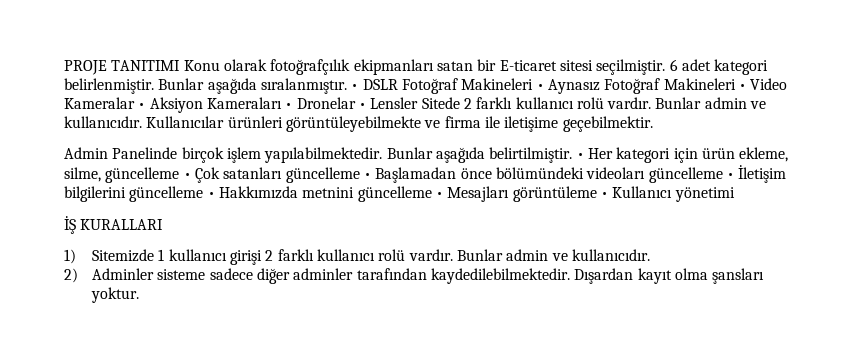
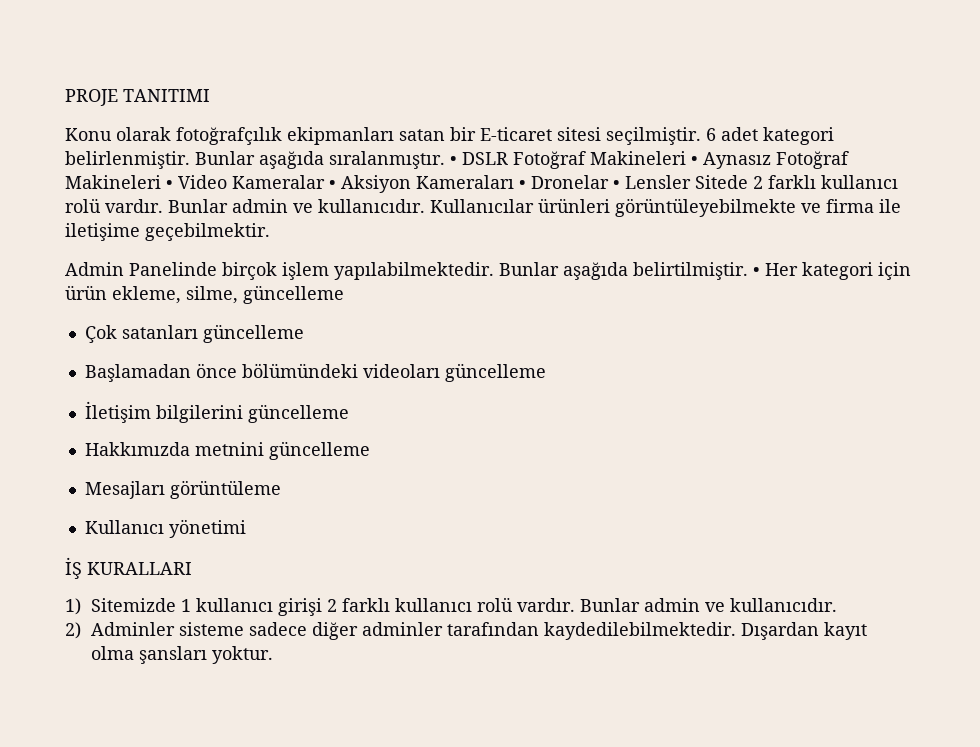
(181, 65) none -> (210, 95) //
[183,173,191,179] • -> (344, 294) //
[363,173,371,179] • -> (304, 333) //
[726,173,734,179] • -> (546, 372) //
[207,192,215,198] • -> (349, 413) //
[435,192,443,198] • -> (370, 450) //
[600,192,608,198] • -> (281, 489) //

